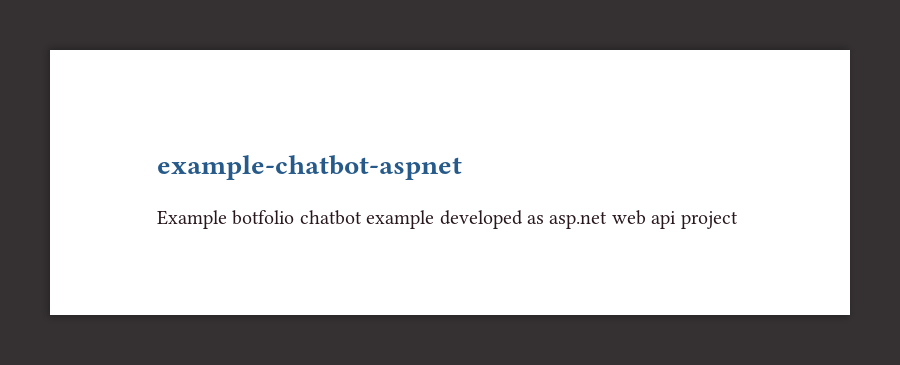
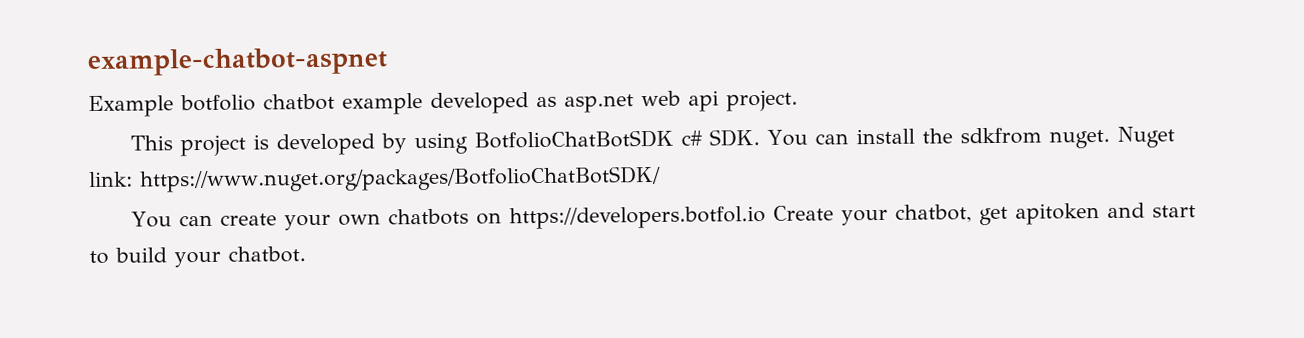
[680,211,738,229] project -> [726,89,798,112] [129,126,1175,157] [89,165,661,193] [130,202,1196,231] [89,246,306,268] project. // This project is developed by using BotfolioChatBotSDK c# SDK. You can install the sdkfrom nuget. Nuget link: https://www.nuget.org/packages/BotfolioChatBotSDK/ // You can create your own chatbots on https://developers.botfol.io Create your chatbot, get apitoken and start to build your chatbot.

